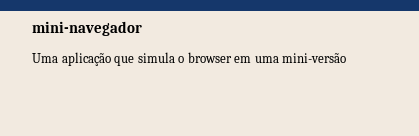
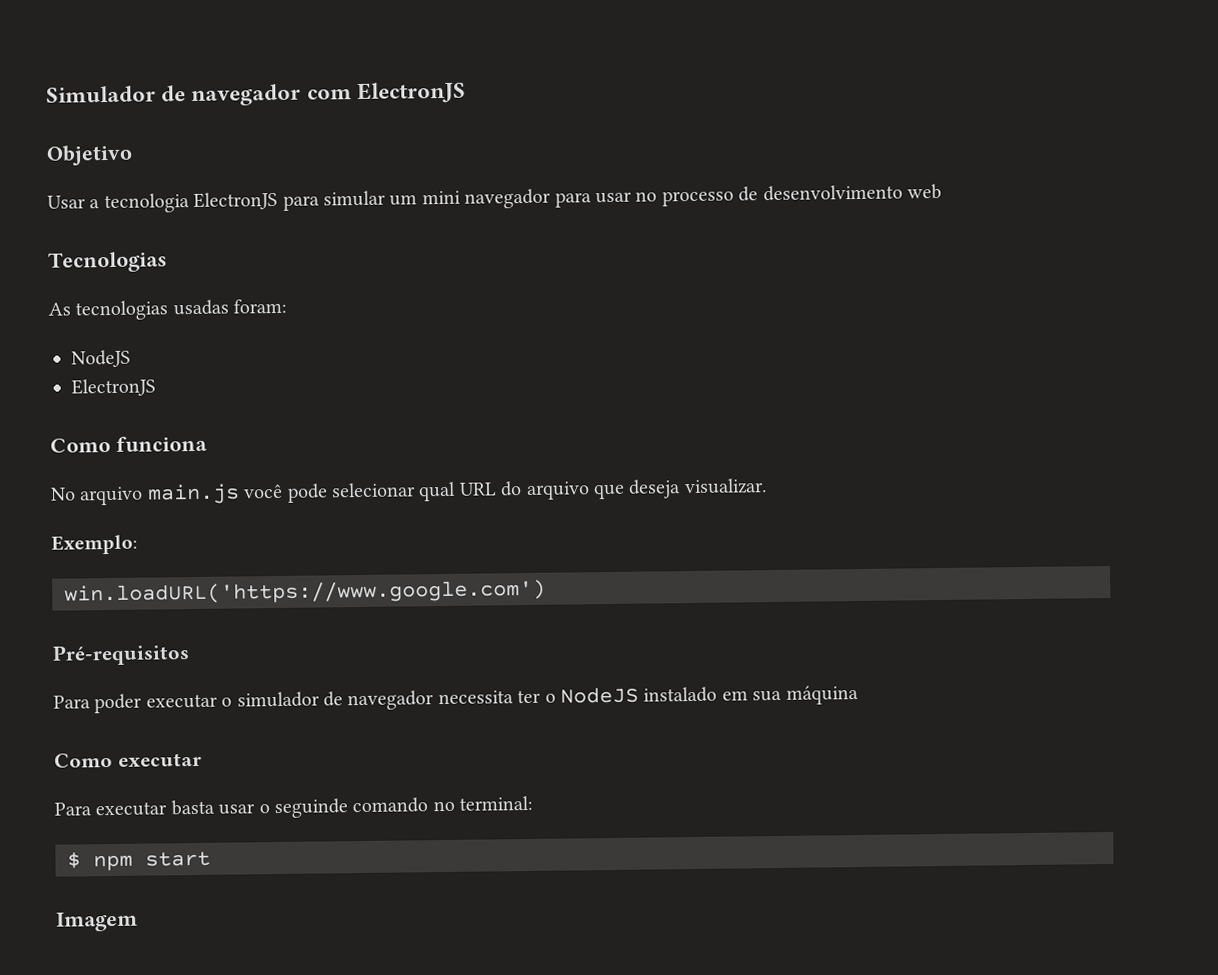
[32,21,142,36] [32,52,347,66] mini-navegador // Uma aplicação que simula o browser em uma mini-versão -> [46,81,466,107] [46,144,133,166] [47,183,942,214] [48,251,167,273] [48,298,288,321] [71,349,131,368] [71,378,156,397] [50,435,208,453] [50,478,767,506] [51,534,138,555] [64,579,546,606] [52,644,190,666] [53,685,859,714] [54,752,202,768] [54,795,534,819] [67,851,211,872] [56,911,138,932] Simulador de navegador com ElectronJS // Objetivo // Usar a tecnologia ElectronJS para simular um mini navegador para usar no processo de desenvolvimento web // Tecnologias // As tecnologias usadas foram: // NodeJS // ElectronJS // Como funciona // No arquivo main.js você pode selecionar qual URL do arquivo que deseja visualizar. // Exemplo: // win.loadURL('https://www.google.com') // Pré-requisitos // Para poder executar o simulador de navegador necessita ter o NodeJS instalado em sua máquina // Como executar // Para executar basta usar o seguinde comando no terminal: // $ npm start // Imagem

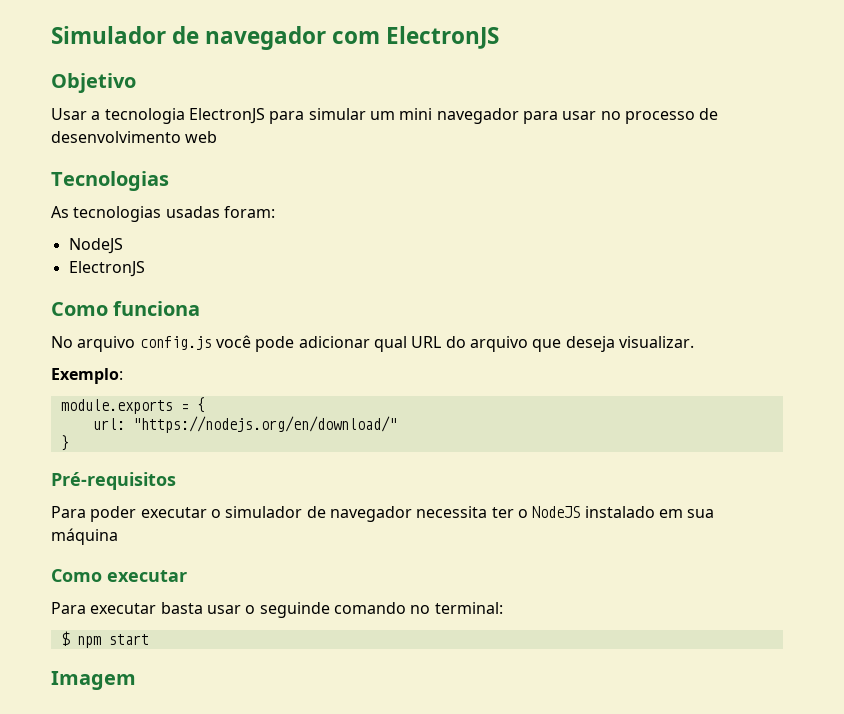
[146,483,240,505] main.js -> [139,336,212,350] config.js
[331,482,416,498] selecionar -> [298,336,370,348] adicionar
[64,579,546,606] win.loadURL('https://www.google.com') -> [60,397,205,414] [92,416,397,433] [60,435,69,451] module.exports = { // url: "https://nodejs.org/en/download/" // }

